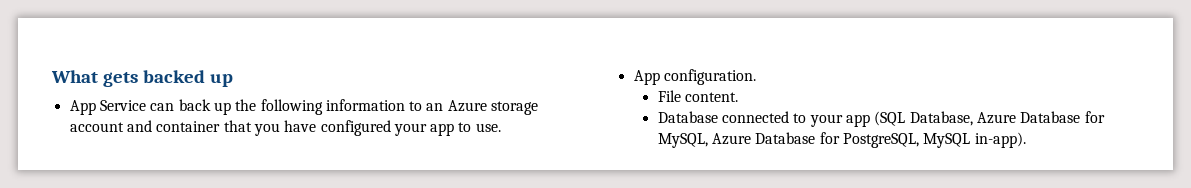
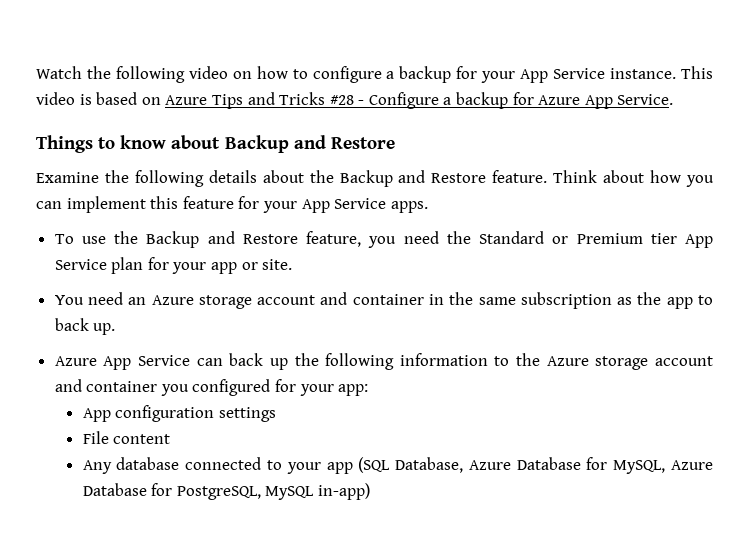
[51,70,233,87] What gets backed up // -> [36,66,713,83] [36,92,674,109] [36,135,395,153] [36,170,714,187] [36,196,428,213] [54,231,713,248] [54,257,293,274] [54,292,713,309] [54,318,116,335] [54,356,97,366] Watch the following video on how to configure a backup for your App Service instance. This video is based on Azure Tips and Tricks #28 - Configure a backup for Azure App Service. // Things to know about Backup and Restore // Examine the following details about the Backup and Restore feature. Think about how you can implement this feature for your App Service apps. // To use the Backup and Restore feature, you need the Standard or Premium tier App Service plan for your app or site. // You need an Azure storage account and container in the same subscription as the app to back up. // Azure
[426,100,539,115] [69,120,501,136] [633,69,756,85] an Azure storage account and container that you have configured your app to use. // App configuration. -> [516,353,713,370] [54,379,369,396] [82,405,276,422] the Azure storage account and container you configured for your app: // App configuration settings
[685,92,739,102] [657,111,718,123] content. // Database -> [113,434,171,444] [82,457,180,474] content // Any database
[974,132,1026,148] in-app). -> [317,483,370,500] in-app)

